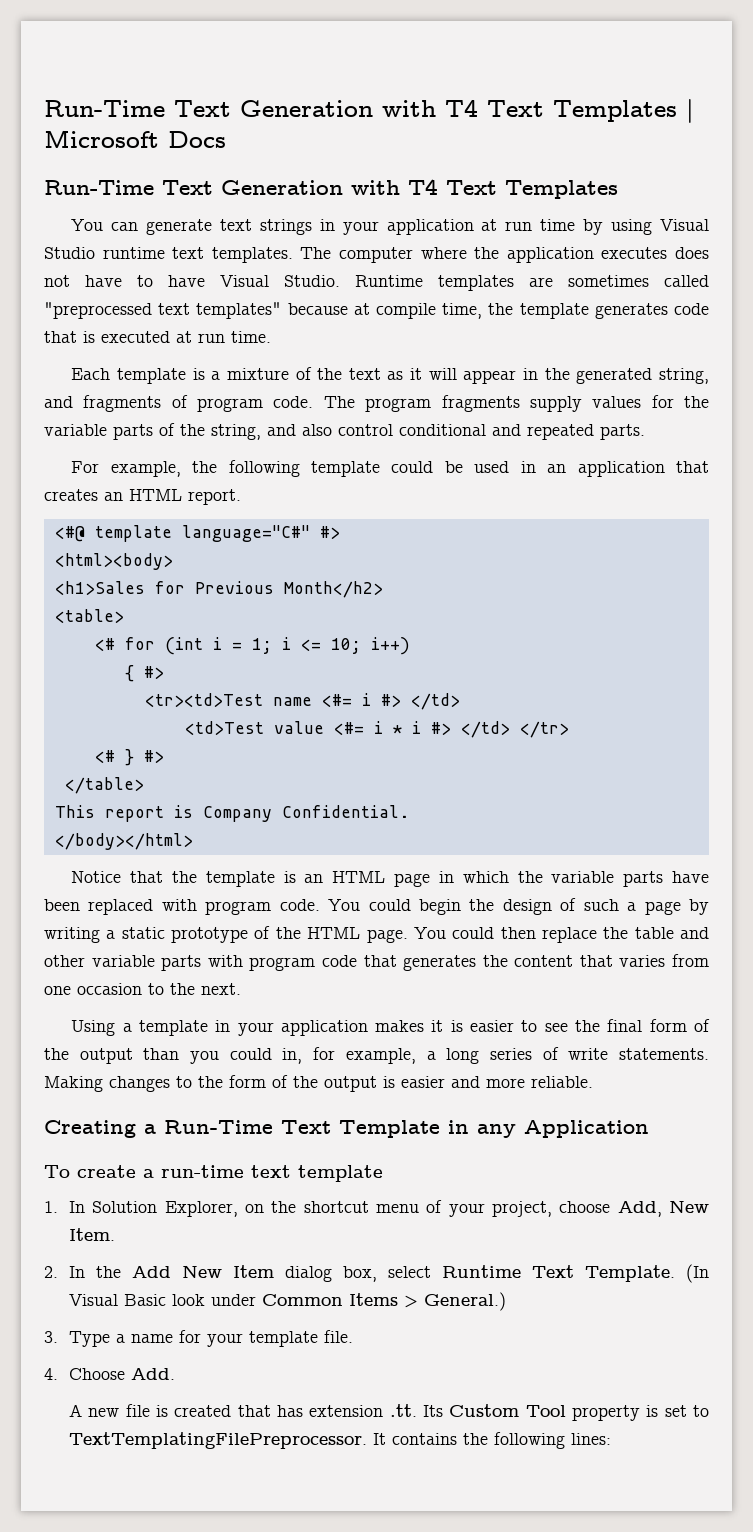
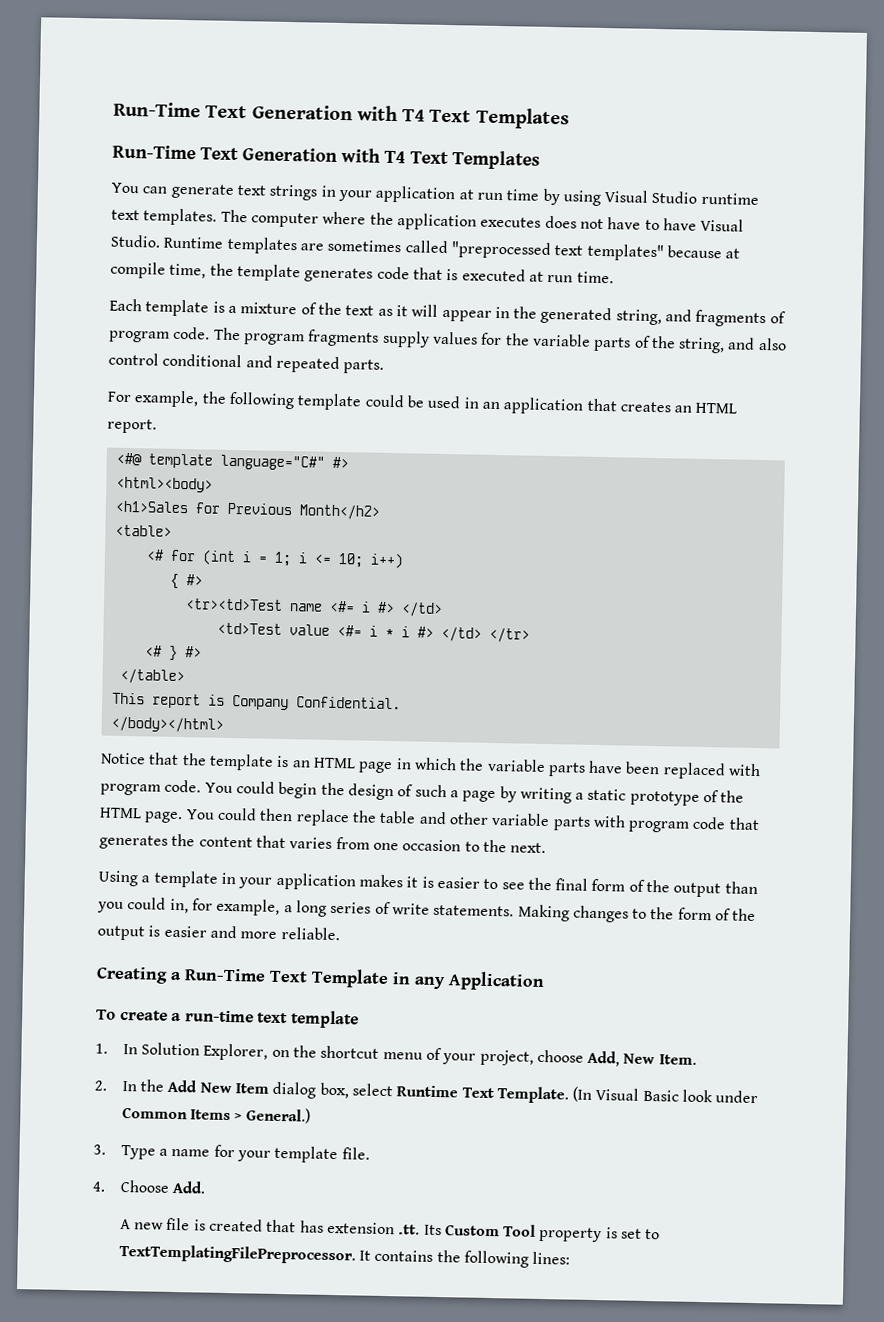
[44,99,694,123] [44,130,226,148] Run-Time Text Generation with T4 Text Templates | Microsoft Docs -> [113,101,570,130] Run-Time Text Generation with T4 Text Templates

